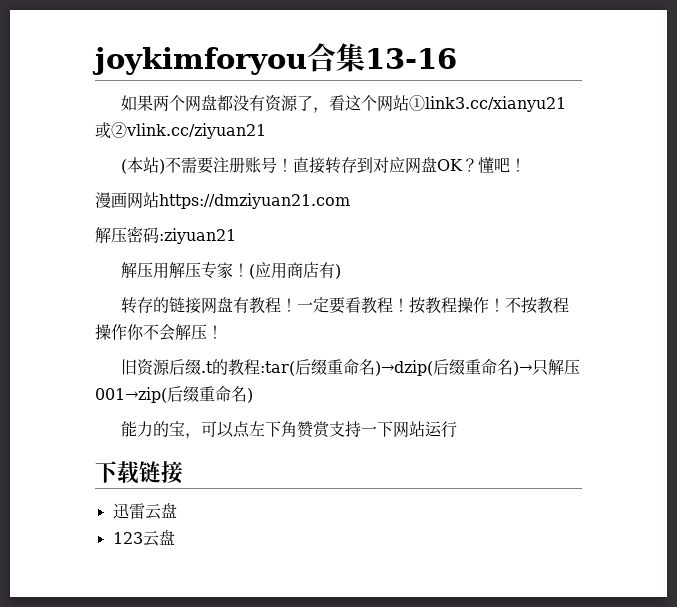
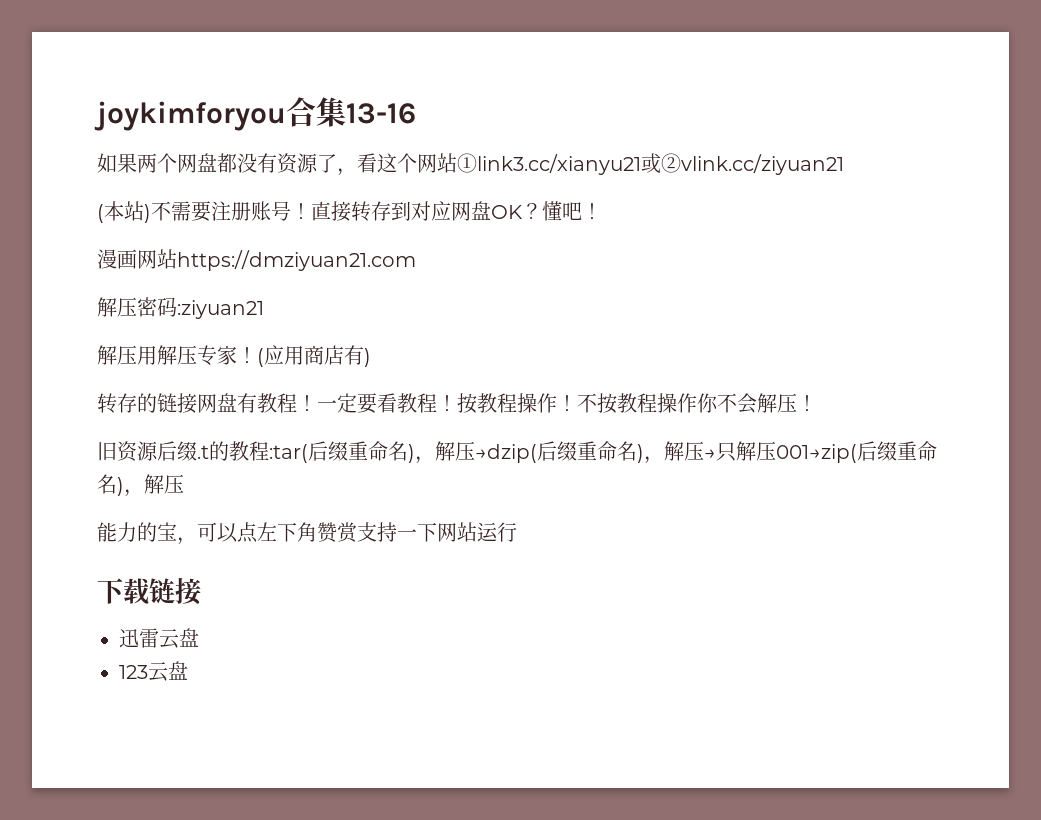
[375,359,533,376] )→dzip(后缀重命名)→ -> [408,441,716,464] )，解压→dzip(后缀重命名)，解压→
(253, 395) none -> [124,474,184,497] ，解压

